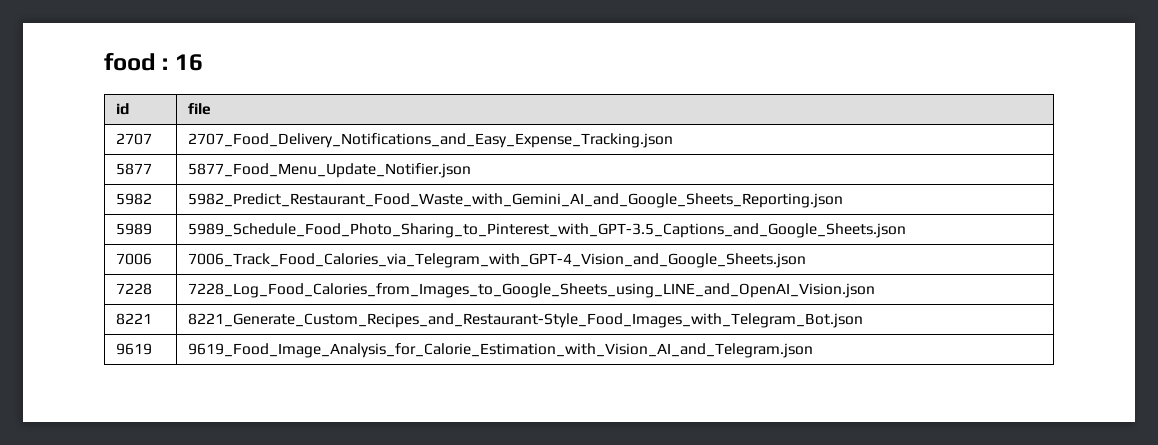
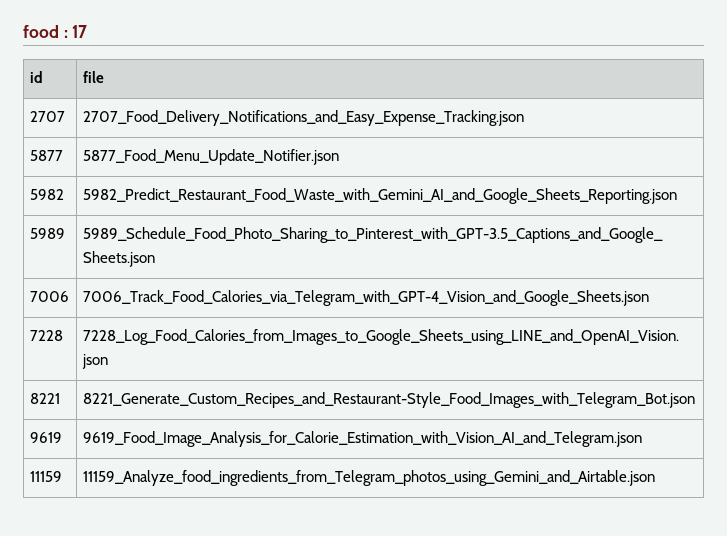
[174,54,203,71] 16 -> [72,25,88,38] 17
(814, 350) none -> [29,471,62,482] [82,470,655,486] // 11159 | 11159_Analyze_food_ingredients_from_Telegram_photos_using_Gemini_and_Airtable.json

